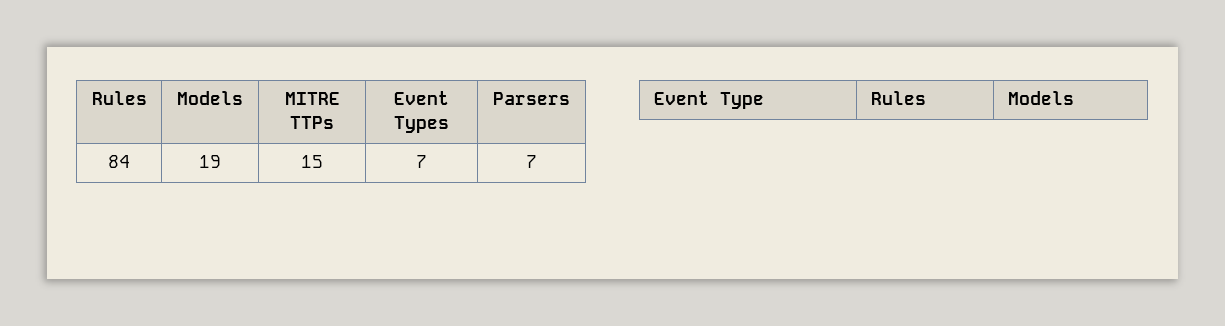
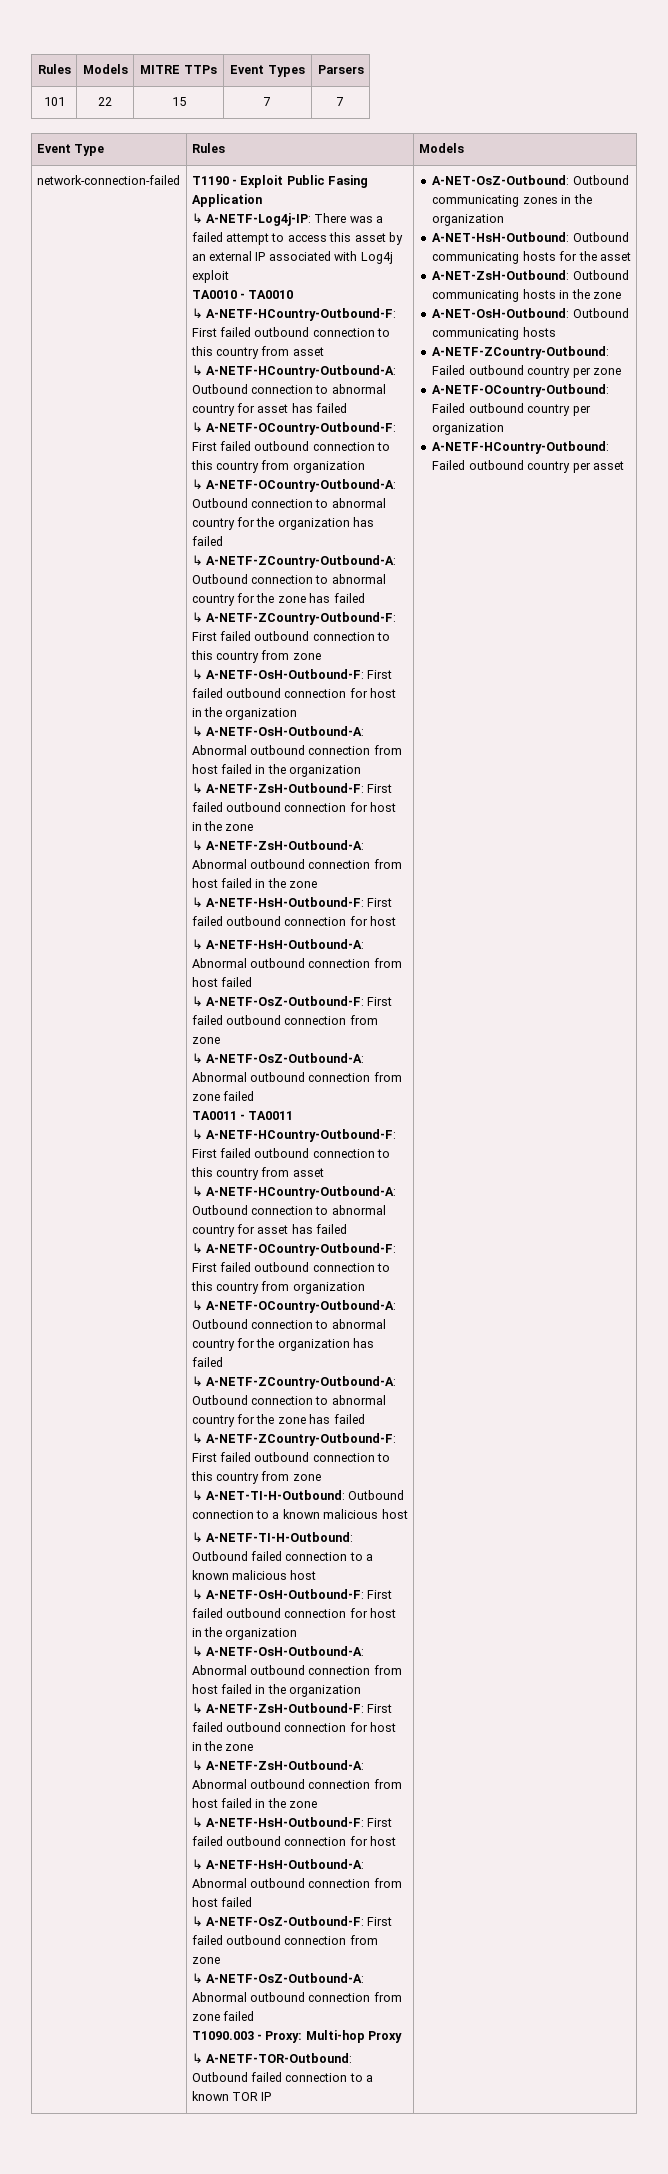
[108,155,130,168] [199,155,221,168] 84 | 19 -> [43,97,65,106] [98,97,112,106] 101 | 22
(1074, 98) none -> [36,175,180,185] [191,175,369,188] [191,194,262,207] [191,213,384,226] [191,232,403,245] [191,251,393,264] [191,270,229,283] [191,290,294,299] [191,308,397,321] [191,327,391,337] [190,346,324,359] [191,365,397,378] [191,384,386,394] [191,403,348,416] [191,422,397,435] [191,441,391,451] [190,460,365,473] [191,479,397,492] [191,498,386,508] [191,517,375,530] [191,536,223,546] [191,555,397,568] [191,574,386,584] [191,593,365,606] [191,612,397,625] [191,631,391,641] [190,650,321,663] [191,669,393,680] [191,688,397,698] [191,707,298,720] [191,726,365,737] [191,745,402,755] [191,764,362,777] [191,783,393,794] [191,802,397,812] [191,821,254,831] [191,840,365,851] [191,859,402,869] [191,878,318,888] [191,897,393,908] [191,916,397,926] [191,939,365,950] [191,958,402,968] [191,977,253,987] [191,996,393,1007] [191,1015,378,1025] [191,1037,220,1044] [191,1053,365,1064] [191,1072,402,1082] [191,1091,255,1101] [191,1111,294,1120] [191,1129,397,1142] [191,1148,391,1158] [190,1167,324,1180] [191,1186,397,1199] [191,1205,386,1215] [191,1224,348,1237] [191,1243,397,1256] [191,1262,391,1272] [190,1281,365,1294] [191,1300,397,1313] [191,1319,386,1329] [191,1338,375,1351] [191,1357,223,1367] [191,1376,397,1389] [191,1395,386,1405] [191,1414,365,1427] [191,1433,397,1446] [191,1452,391,1462] [190,1471,321,1484] [191,1490,405,1501] [191,1509,408,1519] [191,1532,354,1543] [191,1551,374,1561] [191,1570,317,1580] [191,1589,393,1600] [191,1608,397,1618] [191,1627,298,1640] [191,1646,365,1657] [191,1665,402,1675] [191,1684,362,1697] [191,1703,393,1714] [191,1722,397,1732] [191,1741,254,1751] [191,1760,365,1771] [191,1779,402,1789] [191,1798,318,1808] [191,1817,393,1828] [191,1836,397,1846] [191,1859,365,1870] [191,1878,402,1888] [191,1897,253,1907] [191,1916,393,1927] [191,1935,378,1945] [191,1957,220,1964] [191,1973,365,1984] [191,1992,402,2002] [191,2011,255,2021] [191,2030,403,2043] [191,2053,353,2064] [191,2072,374,2082] [191,2091,272,2101] [432,175,629,185] [432,194,592,207] [432,214,505,226] [432,232,629,242] [432,251,631,264] [432,270,629,280] [432,289,621,302] [432,308,629,318] [432,327,556,340] [432,346,610,359] [432,365,621,378] [432,384,610,397] [432,403,591,416] [432,423,505,435] [432,441,610,454] [432,460,624,473] // network-connection-failed | T1190 - Exploit Public Fasing Application // ↳ A-NETF-Log4j-IP: There was a failed attempt to access this asset by an external IP associated with Log4j exploit // TA0010 - TA0010 // ↳ A-NETF-HCountry-Outbound-F: First failed outbound connection to this country from asset // ↳ A-NETF-HCountry-Outbound-A: Outbound connection to abnormal country for asset has failed // ↳ A-NETF-OCountry-Outbound-F: First failed outbound connection to this country from organization // ↳ A-NETF-OCountry-Outbound-A: Outbound connection to abnormal country for the organization has failed // ↳ A-NETF-ZCountry-Outbound-A: Outbound connection to abnormal country for the zone has failed // ↳ A-NETF-ZCountry-Outbound-F: First failed outbound connection to this country from zone // ↳ A-NETF-OsH-Outbound-F: First failed outbound connection for host in the organization // ↳ A-NETF-OsH-Outbound-A: Abnormal outbound connection from host failed in the organization // ↳ A-NETF-ZsH-Outbound-F: First failed outbound connection for host in the zone // ↳ A-NETF-ZsH-Outbound-A: Abnormal outbound connection from host failed in the zone // ↳ A-NETF-HsH-Outbound-F: First failed outbound connection for host // ↳ A-NETF-HsH-Outbound-A: Abnormal outbound connection from host failed // ↳ A-NETF-OsZ-Outbound-F: First failed outbound connection from zone // ↳ A-NETF-OsZ-Outbound-A: Abnormal outbound connection from zone failed // TA0011 - TA0011 // ↳ A-NETF-HCountry-Outbound-F: First failed outbound connection to this country from asset // ↳ A-NETF-HCountry-Outbound-A: Outbound connection to abnormal country for asset has failed // ↳ A-NETF-OCountry-Outbound-F: First failed outbound connection to this country from organization // ↳ A-NETF-OCountry-Outbound-A: Outbound connection to abnormal country for the organization has failed // ↳ A-NETF-ZCountry-Outbound-A: Outbound connection to abnormal country for the zone has failed // ↳ A-NETF-ZCountry-Outbound-F: First failed outbound connection to this country from zone // ↳ A-NET-TI-H-Outbound: Outbound connection to a known malicious host // ↳ A-NETF-TI-H-Outbound: Outbound failed connection to a known malicious host // ↳ A-NETF-OsH-Outbound-F: First failed outbound connection for host in the organization // ↳ A-NETF-OsH-Outbound-A: Abnormal outbound connection from host failed in the organization // ↳ A-NETF-ZsH-Outbound-F: First failed outbound connection for host in the zone // ↳ A-NETF-ZsH-Outbound-A: Abnormal outbound connection from host failed in the zone // ↳ A-NETF-HsH-Outbound-F: First failed outbound connection for host // ↳ A-NETF-HsH-Outbound-A: Abnormal outbound connection from host failed // ↳ A-NETF-OsZ-Outbound-F: First failed outbound connection from zone // ↳ A-NETF-OsZ-Outbound-A: Abnormal outbound connection from zone failed // T1090.003 - Proxy: Multi-hop Proxy // ↳ A-NETF-TOR-Outbound: Outbound failed connection to a known TOR IP | A-NET-OsZ-Outbound: Outbound communicating zones in the organization // A-NET-HsH-Outbound: Outbound communicating hosts for the asset // A-NET-ZsH-Outbound: Outbound communicating hosts in the zone // A-NET-OsH-Outbound: Outbound communicating hosts // A-NETF-ZCountry-Outbound: Failed outbound country per zone // A-NETF-OCountry-Outbound: Failed outbound country per organization // A-NETF-HCountry-Outbound: Failed outbound country per asset

